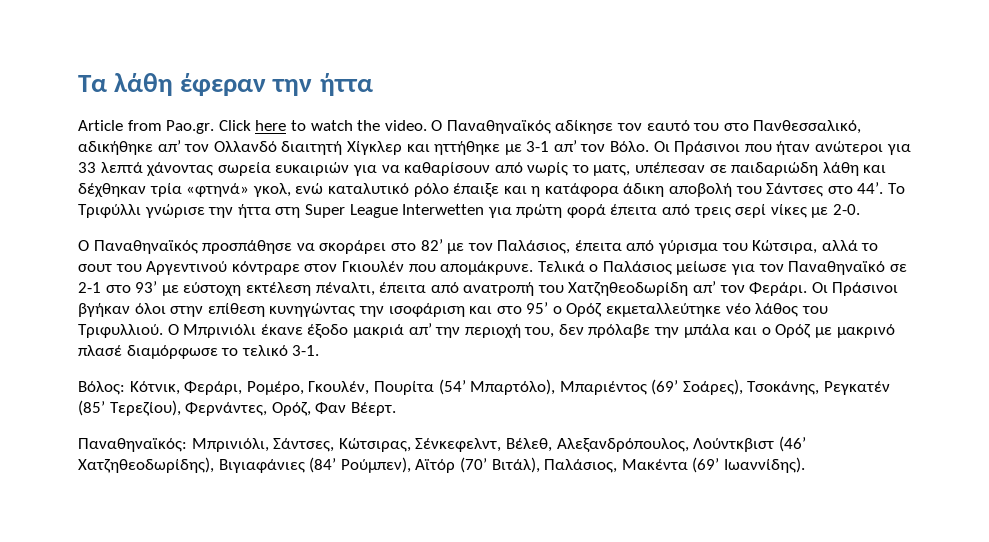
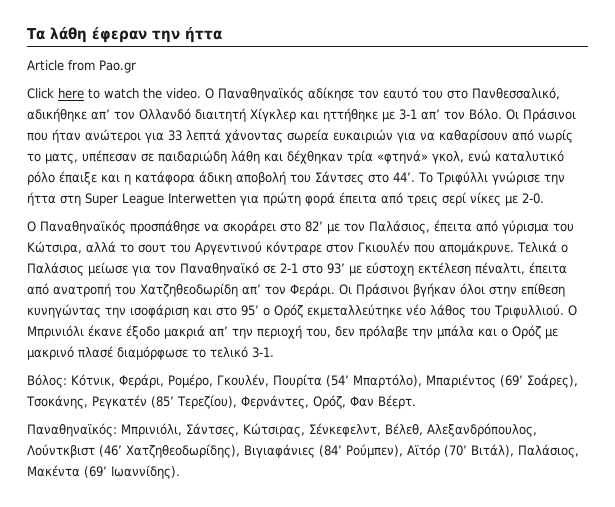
[166,120,215,134] Pao.gr. -> [99,60,136,73] Pao.gr //

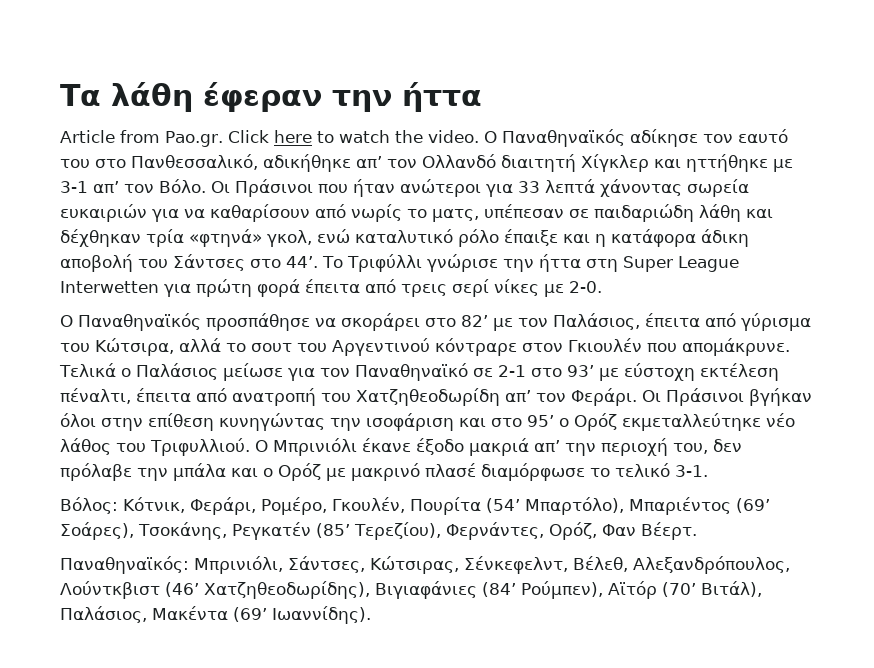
[99,60,136,73] Pao.gr // -> [165,131,223,147] Pao.gr.

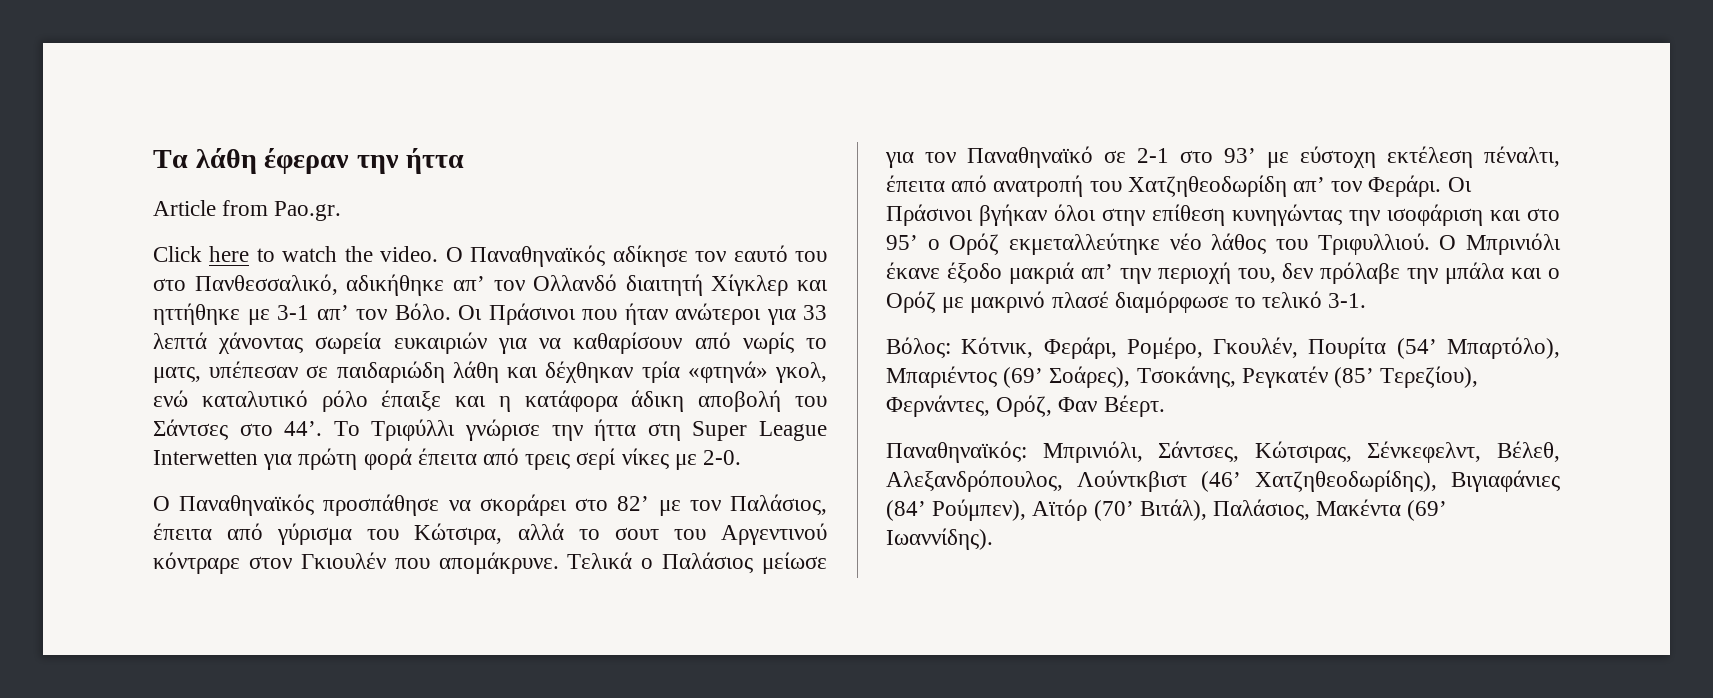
(223, 139) none -> (342, 211) //

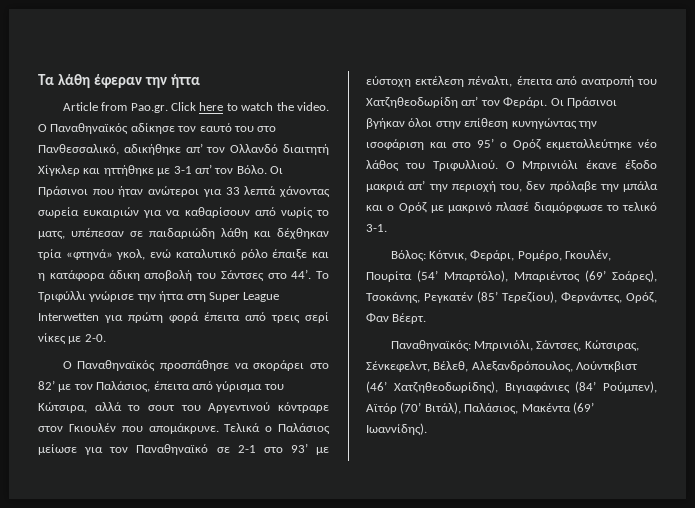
(342, 211) // -> (168, 108) none

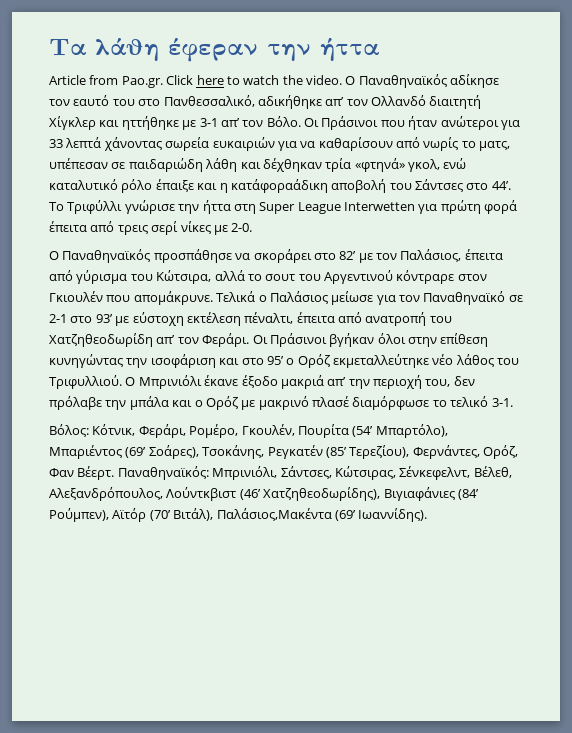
[49,270,140,281] κατάφορα άδικη -> [230,179,328,193] κατάφοραάδικη
(427, 318) // -> (115, 473) none
[464,403,571,414] Παλάσιος, Μακέντα -> [216,508,332,521] Παλάσιος,Μακέντα

